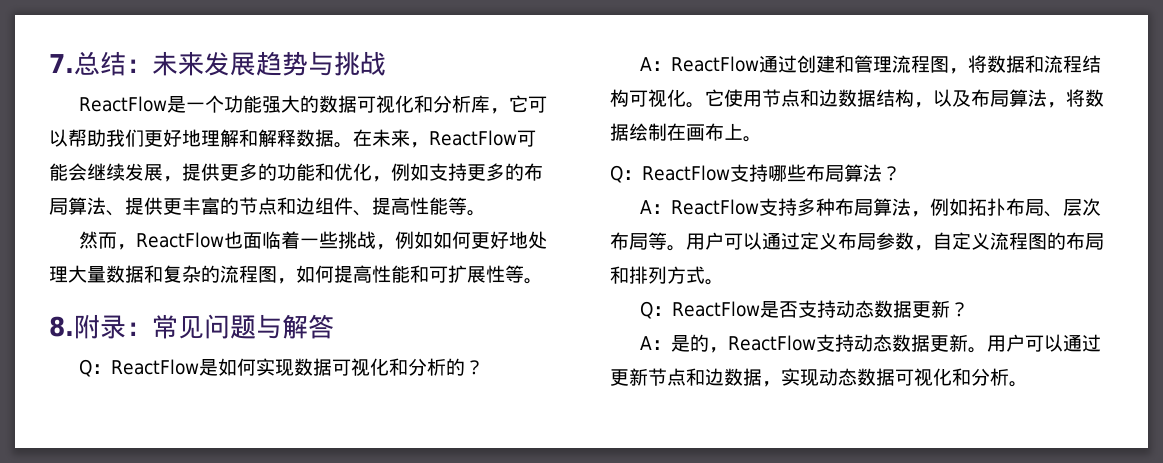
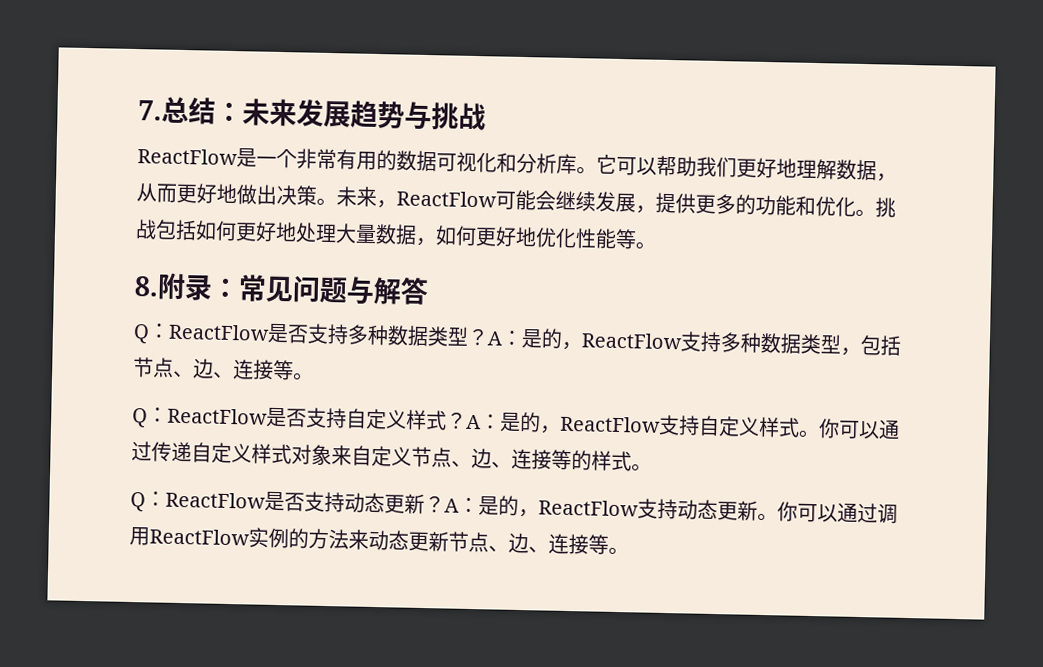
[224,95,301,113] 功能强大 -> [296,148,377,170] 非常有用
[490,108,510,114] ， -> [576,166,597,175] 。
[239,129,372,148] 和解释数据。在 -> [836,159,897,182] [136,183,337,207] 数据，从而更好地做出决策。
[372,163,543,182] [49,197,486,216] [79,231,434,250] ，例如支持更多的布局算法、提供更丰富的节点和边组件、提高性能等。 // 然而，ReactFlow也面临着一些挑战，例如 -> [855,197,896,218] [135,219,197,241] 。挑战包括
[144,265,505,284] 和复杂的流程图，如何提高性能和可扩展性 -> [415,225,617,249] ，如何更好地优化性能
[218,358,485,376] [640,55,1102,74] [610,89,1104,108] [610,123,762,142] [610,164,901,183] [640,198,1102,217] [610,232,1104,251] [610,266,686,284] 如何实现数据可视化和分析的？ // A：ReactFlow通过创建和管理流程图，将数据和流程结构可视化。它使用节点和边数据结构，以及布局算法，将数据绘制在画布上。 // Q：ReactFlow支持哪些布局算法？ // A：ReactFlow支持多种布局算法，例如拓扑布局、层次布局等。用户可以通过定义布局参数，自定义流程图的布局和排列方 -> [287,323,902,356] [133,357,314,381] [131,407,900,440] [131,440,612,471] 否支持多种数据类型？A：是的，ReactFlow支持多种数据类型，包括节点、边、连接等。 // Q：ReactFlow是否支持自定义样式？A：是的，ReactFlow支持自定义样式。你可以通过传递自定义样式对象来自定义节点、边、连接等的样
[874,300,913,318] 数据 -> (385, 502) none
(970, 309) // -> (445, 504) none
[892,334,1102,353] [610,368,1009,387] 数据更新。用户可以通过更新节点和边数据，实现动态数据可视化和分析 -> [717,500,898,524] [129,526,609,555] 更新。你可以通过调用ReactFlow实例的方法来动态更新节点、边、连接等

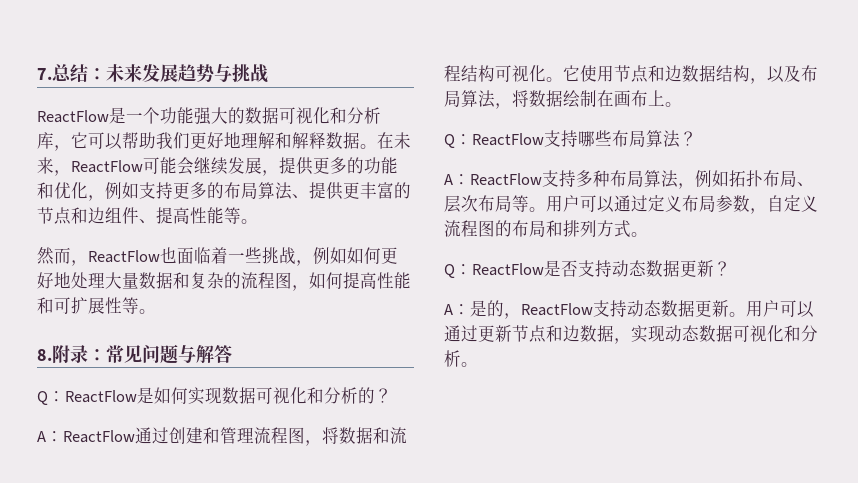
[296,148,377,170] 非常有用 -> [160,107,228,125] 功能强大
[576,166,597,175] 。 -> [54,145,71,151] ，
[836,159,897,182] [136,183,337,207] 数据，从而更好地做出决策。 -> [275,132,394,149] 和解释数据。在
[855,197,896,218] [135,219,197,241] 。挑战包括 -> [88,182,411,201] [37,207,258,225] [37,247,347,266] ，例如支持更多的布局算法、提供更丰富的节点和边组件、提高性能等。 // 然而，ReactFlow也面临着一些挑战，例如
[415,225,617,249] ，如何更好地优化性能 -> [173,272,411,291] [37,297,122,314] 和复杂的流程图，如何提高性能和可扩展性
[287,323,902,356] [133,357,314,381] [131,407,900,440] [131,440,612,471] 否支持多种数据类型？A：是的，ReactFlow支持多种数据类型，包括节点、边、连接等。 // Q：ReactFlow是否支持自定义样式？A：是的，ReactFlow支持自定义样式。你可以通过传递自定义样式对象来自定义节点、边、连接等的样 -> [154,387,392,405] [37,427,407,446] [444,65,818,84] [444,90,682,109] [444,130,697,148] [444,170,814,189] [444,195,818,214] [444,220,614,237] 如何实现数据可视化和分析的？ // A：ReactFlow通过创建和管理流程图，将数据和流程结构可视化。它使用节点和边数据结构，以及布局算法，将数据绘制在画布上。 // Q：ReactFlow支持哪些布局算法？ // A：ReactFlow支持多种布局算法，例如拓扑布局、层次布局等。用户可以通过定义布局参数，自定义流程图的布局和排列方
(385, 502) none -> [646,260,680,277] 数据
(445, 504) none -> (731, 268) //
[717,500,898,524] [129,526,609,555] 更新。你可以通过调用ReactFlow实例的方法来动态更新节点、边、连接等 -> [661,300,814,318] [444,325,818,344] [444,350,461,367] 数据更新。用户可以通过更新节点和边数据，实现动态数据可视化和分析

